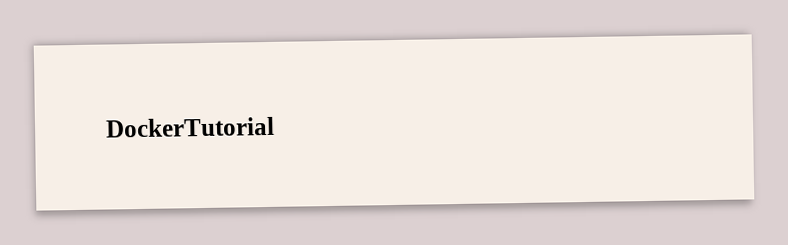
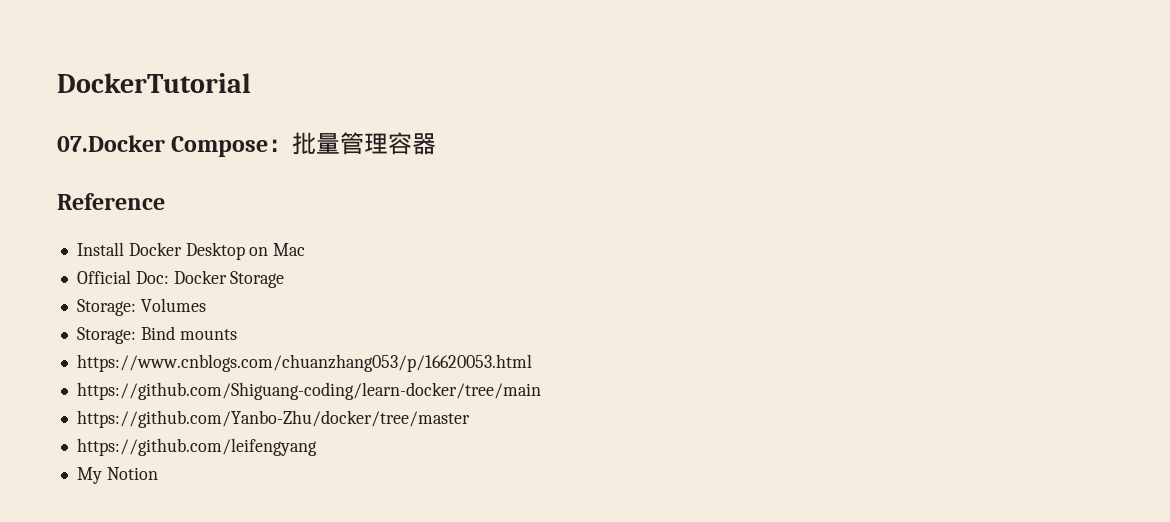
(275, 127) none -> [57,132,437,157] [57,193,165,210] [76,242,306,260] [76,270,285,288] [76,298,206,316] [76,326,237,344] [76,354,532,372] [76,382,541,400] [76,410,470,428] [76,438,317,456] [76,467,158,484] // 07.Docker Compose：批量管理容器 // Reference // Install Docker Desktop on Mac // Official Doc: Docker Storage // Storage: Volumes // Storage: Bind mounts // https://www.cnblogs.com/chuanzhang053/p/16620053.html // https://github.com/Shiguang-coding/learn-docker/tree/main // https://github.com/Yanbo-Zhu/docker/tree/master // https://github.com/leifengyang // My Notion

